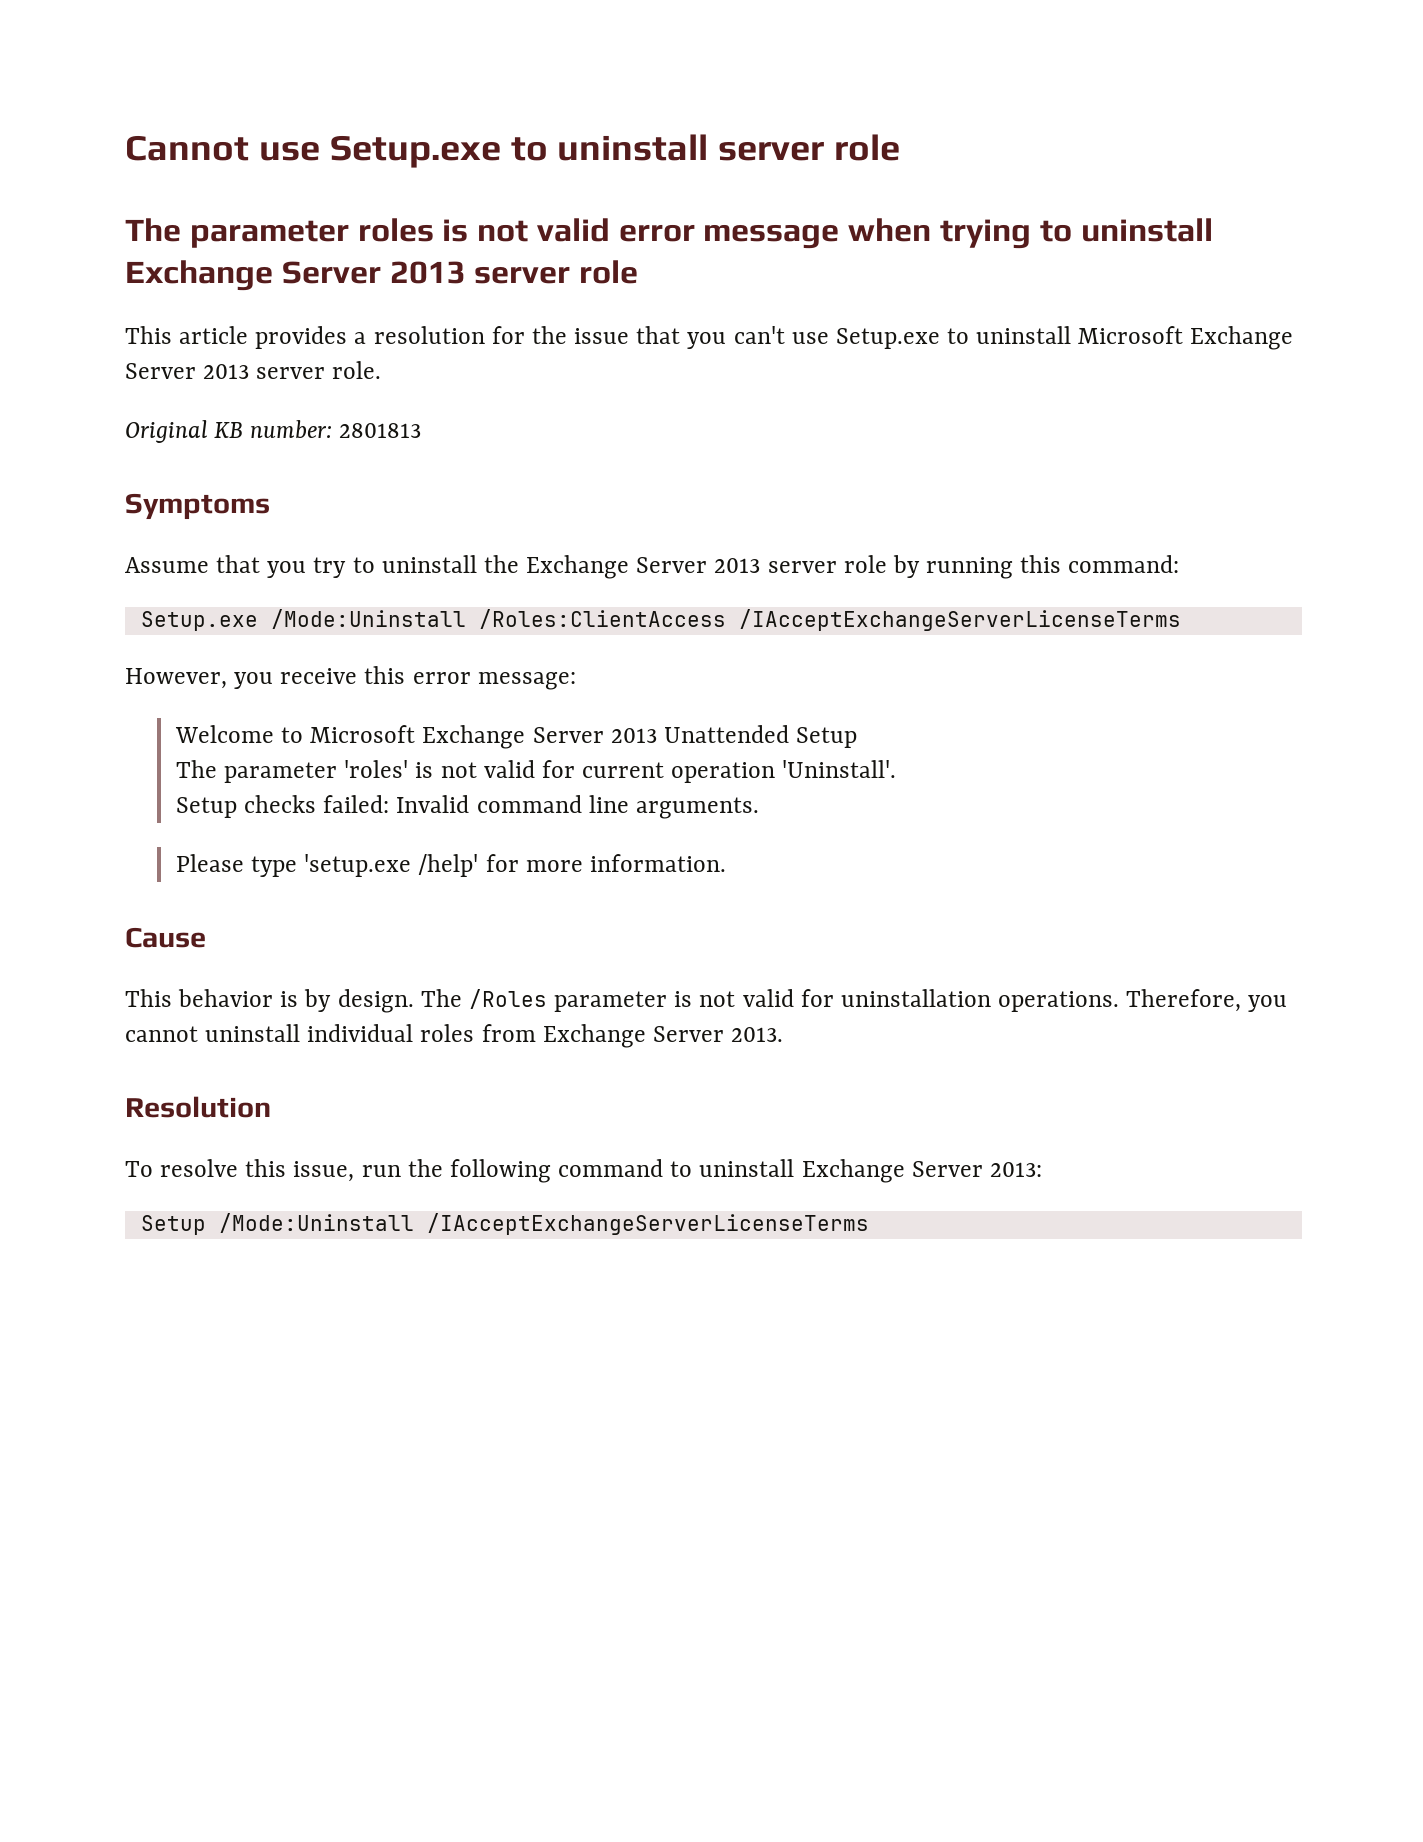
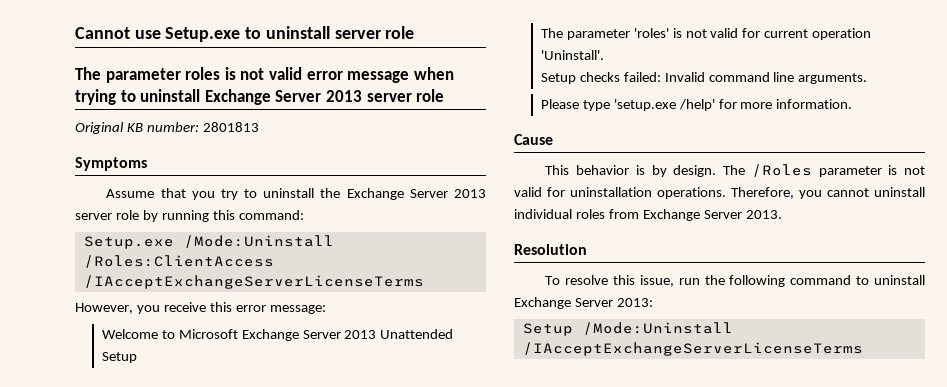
[125,326,1294,350] [125,361,382,379] // This article provides a resolution for the issue that you can't use Setup.exe to uninstall Microsoft Exchange Server 2013 server role. -> (445, 95) none

